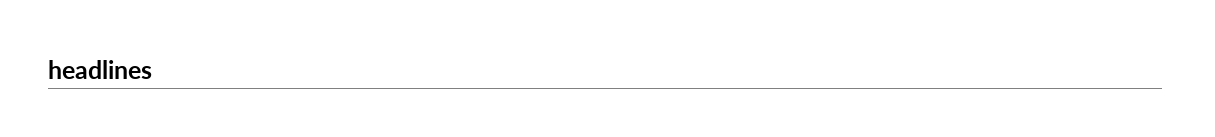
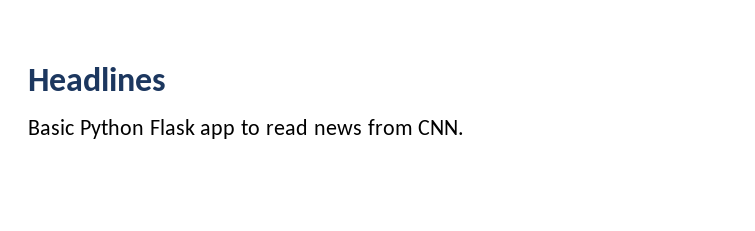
[48,60,152,79] headlines -> [28,67,166,91] [28,119,465,139] Headlines // Basic Python Flask app to read news from CNN.

